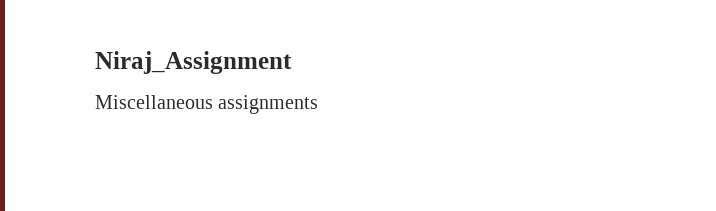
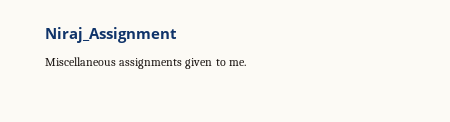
(319, 104) none -> [185,58,246,69] given to me.

